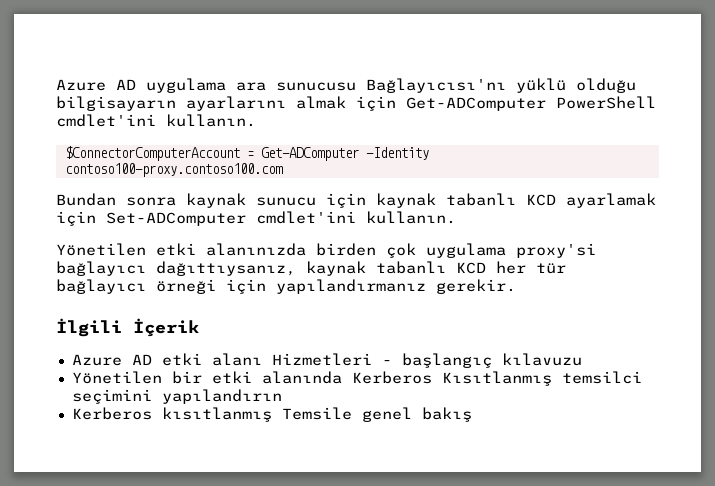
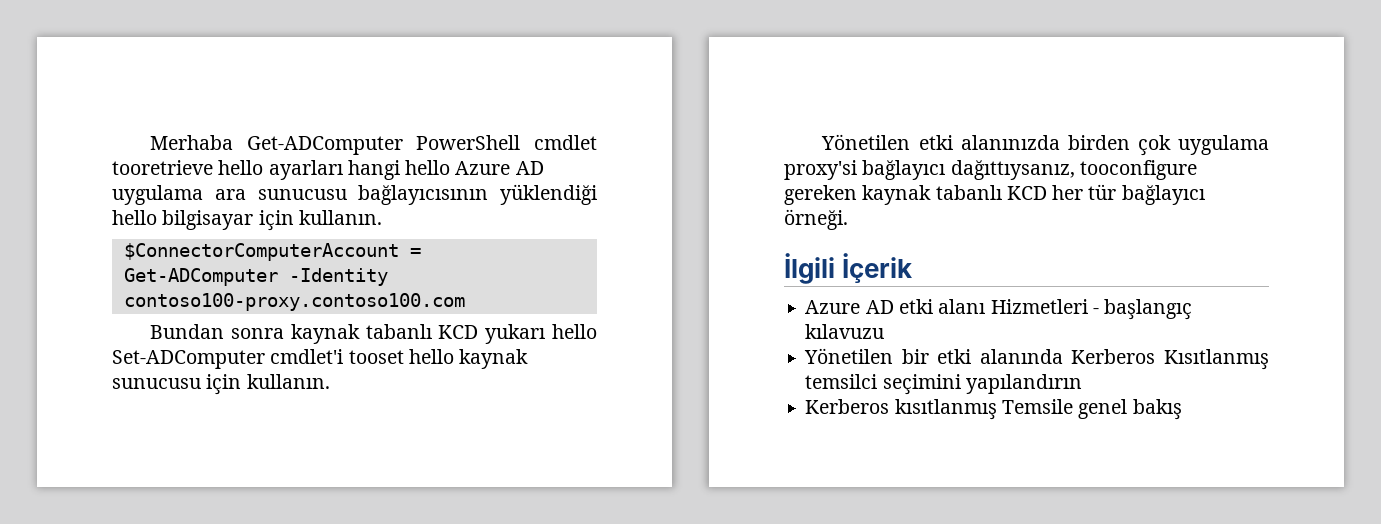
(56, 85) none -> [150,135,597,155] [112,160,451,180] Merhaba Get-ADComputer PowerShell cmdlet tooretrieve hello ayarları hangi hello
[366,78,636,93] [56,96,656,111] [56,114,156,127] Bağlayıcısı'nı yüklü olduğu bilgisayarın ayarlarını almak için Get-ADComputer PowerShell cmdlet'ini -> [358,184,597,205] [112,210,294,231] bağlayıcısının yüklendiği hello bilgisayar için
[256,193,656,208] [56,211,356,226] sunucu için kaynak tabanlı KCD ayarlamak için Set-ADComputer cmdlet'ini -> [365,324,597,344] [112,349,529,369] [112,374,242,395] tabanlı KCD yukarı hello Set-ADComputer cmdlet'i tooset hello kaynak sunucusu için
(296, 268) none -> [1079,160,1197,180] [784,185,857,205] tooconfigure gereken
[156,279,516,294] örneği için yapılandırmanız gerekir. -> [784,209,848,230] örneği.

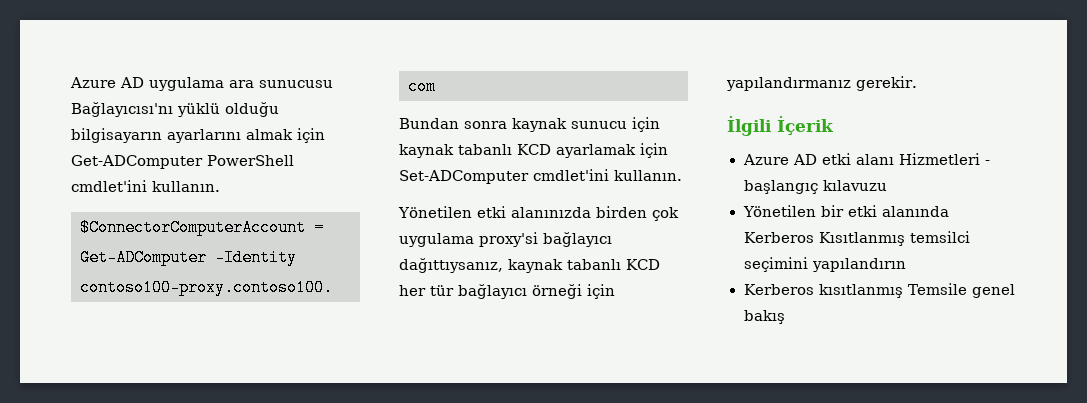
[150,135,597,155] [112,160,451,180] Merhaba Get-ADComputer PowerShell cmdlet tooretrieve hello ayarları hangi hello -> (70, 82) none
[358,184,597,205] [112,210,294,231] bağlayıcısının yüklendiği hello bilgisayar için -> [71,102,279,117] [71,128,325,143] [71,155,294,169] [71,180,147,192] Bağlayıcısı'nı yüklü olduğu bilgisayarın ayarlarını almak için Get-ADComputer PowerShell cmdlet'ini
[365,324,597,344] [112,349,529,369] [112,374,242,395] tabanlı KCD yukarı hello Set-ADComputer cmdlet'i tooset hello kaynak sunucusu için -> [571,117,660,132] [399,143,668,158] [399,169,609,184] sunucu için kaynak tabanlı KCD ayarlamak için Set-ADComputer cmdlet'ini
[1079,160,1197,180] [784,185,857,205] tooconfigure gereken -> (503, 265) none
[784,209,848,230] örneği. -> [532,284,615,299] [726,76,917,91] örneği için yapılandırmanız gerekir.

